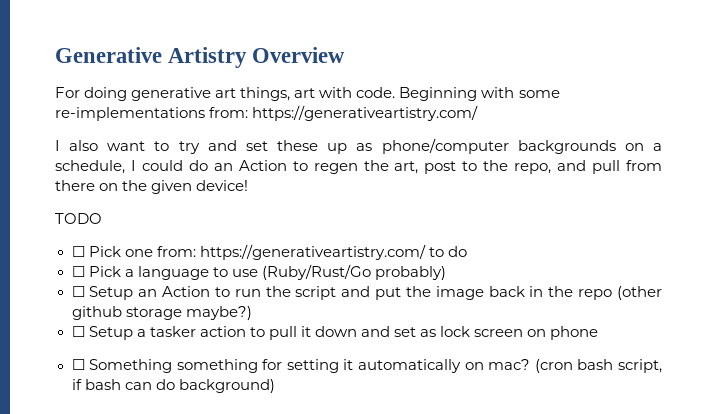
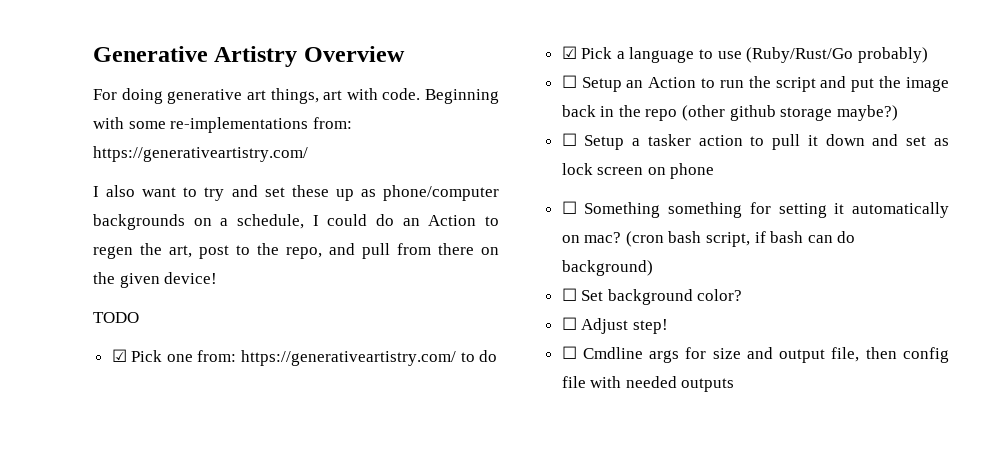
[71,246,85,257] ☐ -> [111,349,127,362] ☑
[71,266,85,277] ☐ -> [561,46,577,59] ☑
(275, 386) none -> [561,288,743,305] [561,317,668,334] [561,346,949,363] [561,376,735,392] // ☐ Set background color? // ☐ Adjust step! // ☐ Cmdline args for size and output file, then config file with needed outputs

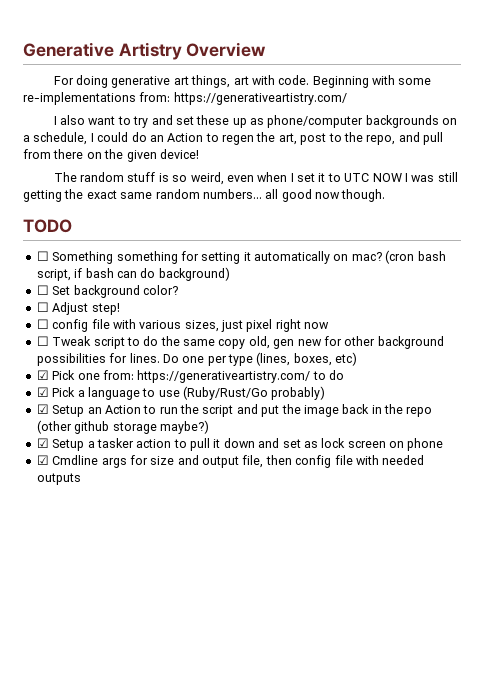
[93,312,139,323] [111,349,498,366] [561,46,928,63] [561,75,950,92] [561,105,898,121] [561,133,949,150] [561,163,715,179] TODO // ☑ Pick one from: https://generativeartistry.com/ to do // ☑ Pick a language to use (Ruby/Rust/Go probably) // ☐ Setup an Action to run the script and put the image back in the repo (other github storage maybe?) // ☐ Setup a tasker action to pull it down and set as lock screen on phone -> [53,172,458,185] [23,189,386,202] [23,219,72,233] The random stuff is so weird, even when I set it to UTC NOW I was still getting the exact same random numbers... all good now though. // TODO
(577, 352) none -> [52,319,330,332] [36,336,444,349] [36,352,358,366] [36,370,344,383] [36,386,326,400] [36,404,433,417] [36,420,209,434] [36,438,444,451] [36,455,49,465] config file with various sizes, just pixel right now // ☐ Tweak script to do the same copy old, gen new for other background possibilities for lines. Do one per type (lines, boxes, etc) // ☑ Pick one from: https://generativeartistry.com/ to do // ☑ Pick a language to use (Ruby/Rust/Go probably) // ☑ Setup an Action to run the script and put the image back in the repo (other github storage maybe?) // ☑ Setup a tasker action to pull it down and set as lock screen on phone // ☑

